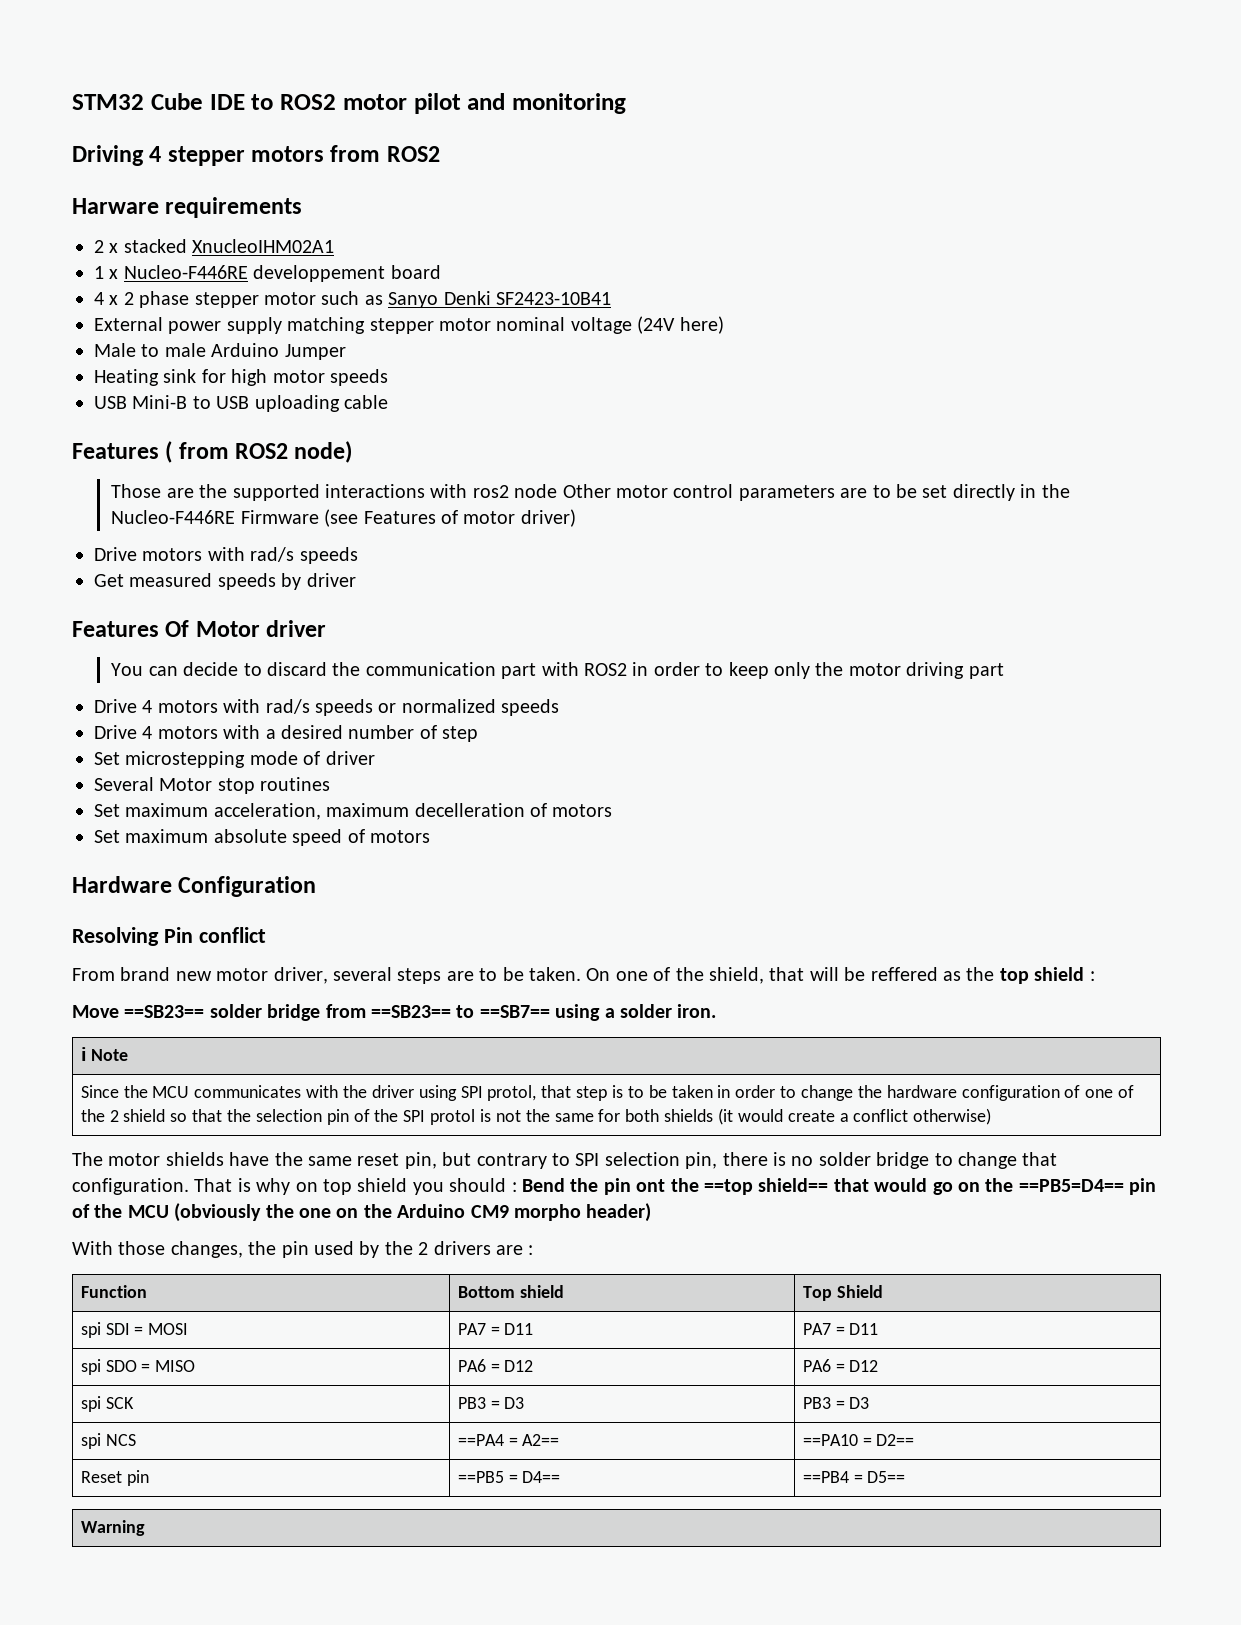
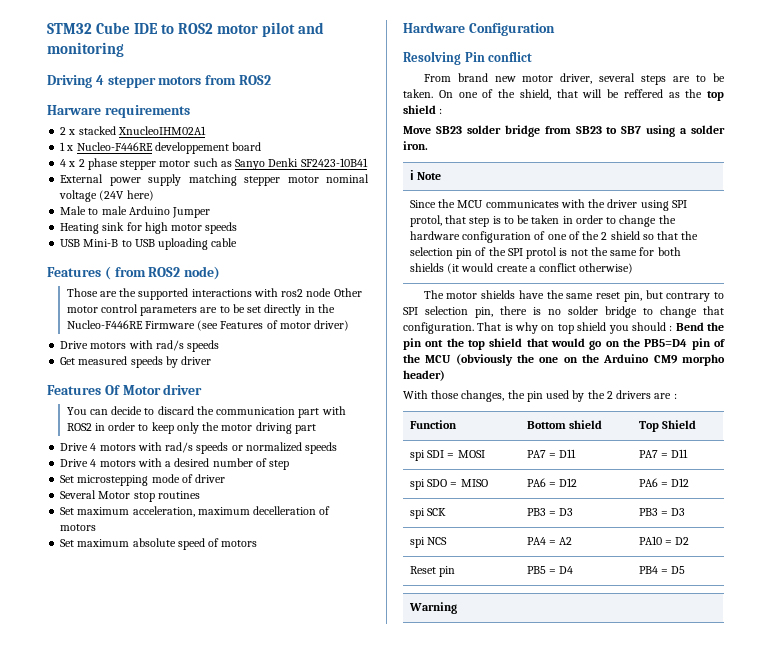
[124,1005,205,1018] ==SB23== -> [435,126,462,134] SB23
[371,1005,550,1018] ==SB23== to ==SB7== -> [575,126,642,134] SB23 to SB7
[703,1178,829,1195] ==top shield== -> [468,338,523,350] top shield
[1018,1179,1124,1192] ==PB5=D4== -> [644,339,688,347] PB5=D4
[457,1434,560,1446] [802,1434,915,1446] [80,1470,149,1486] [457,1471,561,1483] [802,1471,906,1483] ==PA4 = A2== | ==PA10 = D2== // Reset pin | ==PB5 = D4== | ==PB4 = D5== -> [526,537,573,545] [638,536,690,545] [409,566,456,577] [526,566,574,574] [638,566,686,574] PA4 = A2 | PA10 = D2 // Reset pin | PB5 = D4 | PB4 = D5

